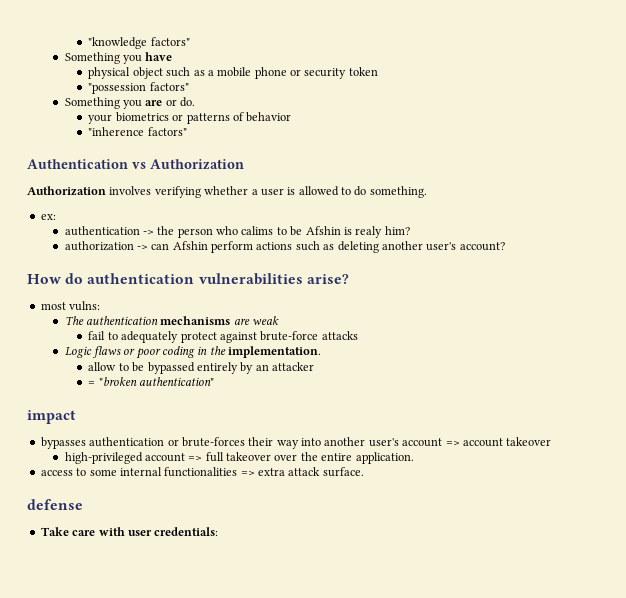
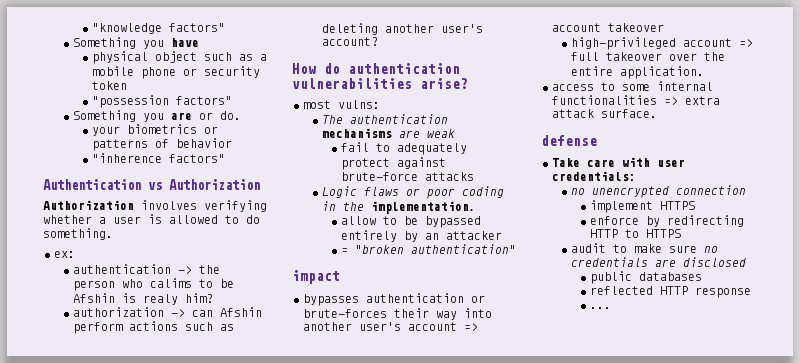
(219, 531) none -> [571,185,747,198] [590,200,696,213] [590,215,745,227] [590,229,682,238] [571,243,719,253] [571,257,747,267] [590,271,703,284] [590,286,752,298] [590,307,612,309] // no unencrypted connection // implement HTTPS // enforce by redirecting HTTP to HTTPS // audit to make sure no credentials are disclosed // public databases // reflected HTTP response // ...

